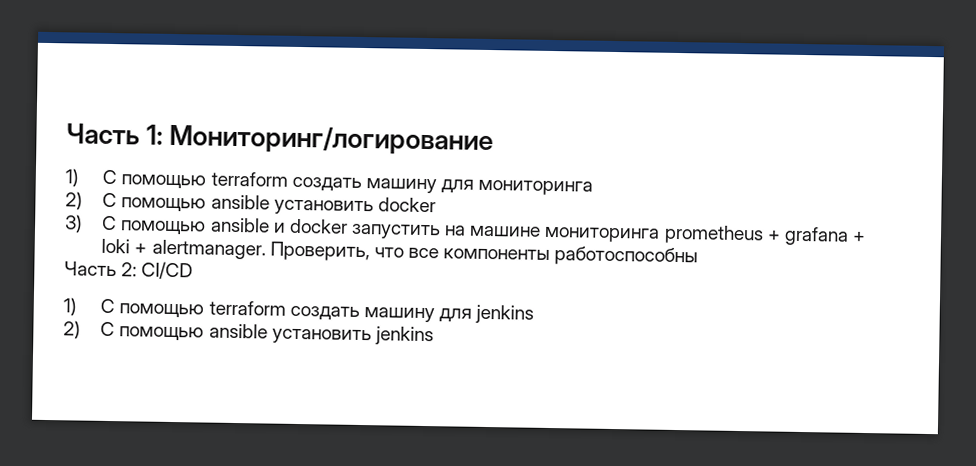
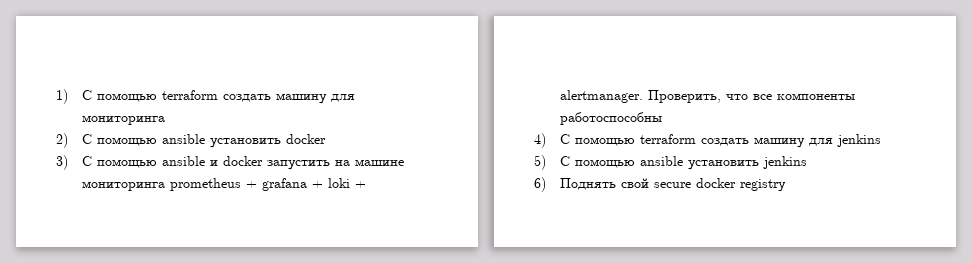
[66,123,495,157] Часть 1: Мониторинг/логирование // -> (56, 96) none
[64,261,194,280] [63,297,77,316] Часть 2: CI/CD // 1) -> [534,133,546,148] 4)
[63,320,81,339] 2) -> [534,155,546,170] 5)
(434, 336) none -> [534,177,787,192] // 6) Поднять свой secure docker registry

